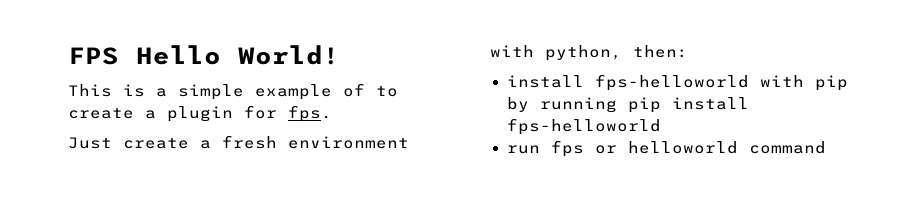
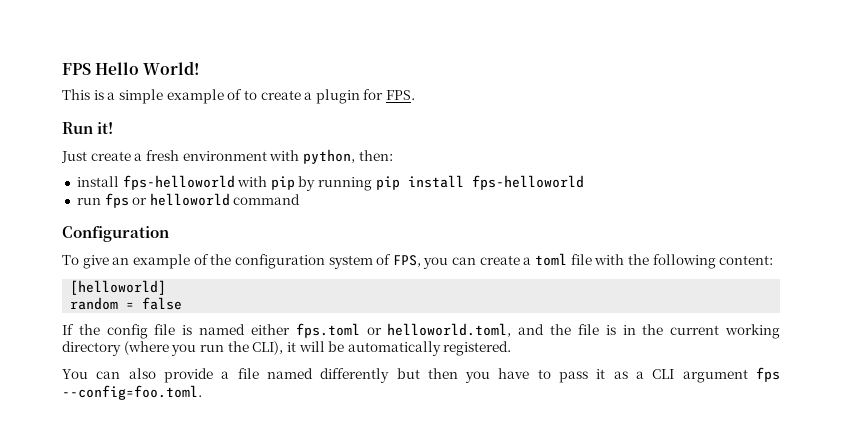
[288,105,332,122] fps. -> [386,90,416,100] [62,122,114,134] FPS. // Run it!
(826, 147) none -> [62,226,169,242] [62,253,774,269] [70,280,167,295] [70,297,183,310] [62,323,781,339] [62,341,512,356] [62,367,780,383] [62,385,202,400] // Configuration // To give an example of the configuration system of FPS, you can create a toml file with the following content: // [helloworld] // random = false // If the config file is named either fps.toml or helloworld.toml, and the file is in the current working directory (where you run the CLI), it will be automatically registered. // You can also provide a file named differently but then you have to pass it as a CLI argument fps --config=foo.toml.

